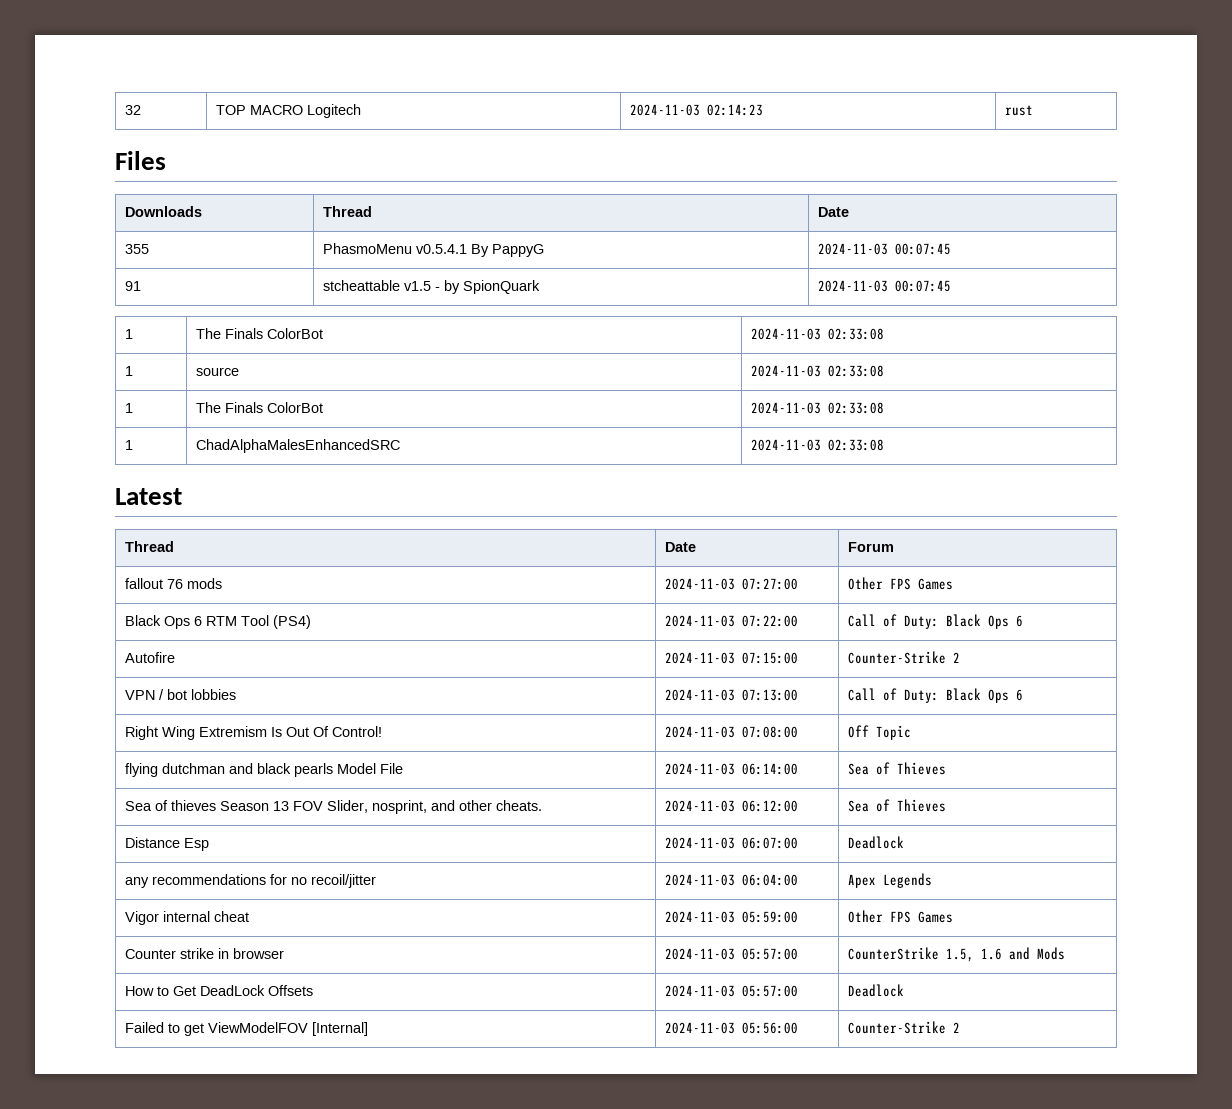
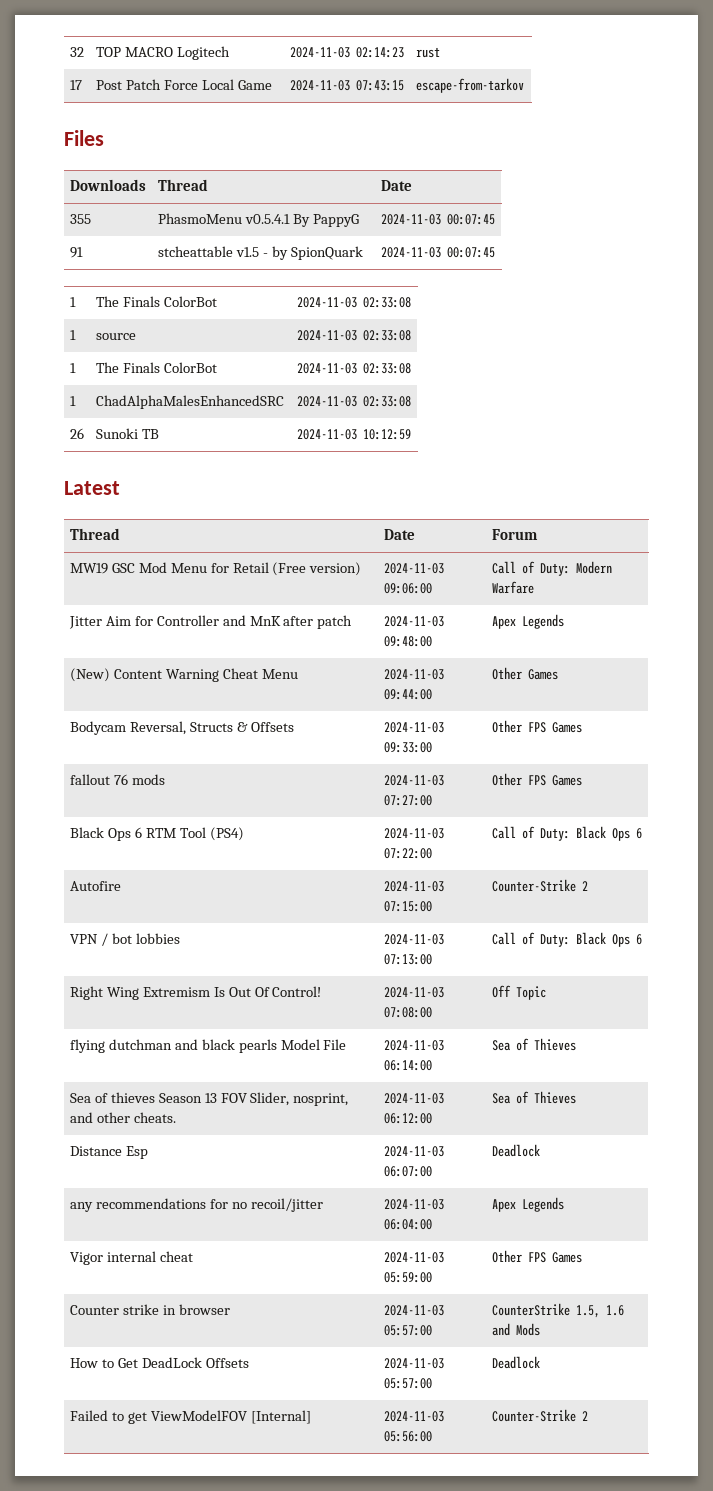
(1034, 110) none -> [69,80,82,90] [95,79,272,90] [289,80,404,91] [415,78,524,93] // 17 | Post Patch Force Local Game | 2024-11-03 07:43:15 | escape-from-tarkov
(885, 445) none -> [69,428,84,439] [95,428,159,439] [296,429,411,440] // 26 | Sunoki TB | 2024-11-03 10:12:59
(895, 547) none -> [69,562,362,576] [383,563,444,574] [383,583,432,594] [491,561,612,576] [491,581,534,594] [68,615,353,629] [383,616,444,627] [383,636,432,647] [491,614,564,629] [69,668,298,682] [383,669,444,680] [383,689,432,700] [491,667,558,680] [69,721,294,735] [383,722,444,733] [383,742,432,753] [491,720,582,733] // MW19 GSC Mod Menu for Retail (Free version) | 2024-11-03 09:06:00 | Call of Duty: Modern Warfare // Jitter Aim for Controller and MnK after patch | 2024-11-03 09:48:00 | Apex Legends // (New) Content Warning Cheat Menu | 2024-11-03 09:44:00 | Other Games // Bodycam Reversal, Structs & Offsets | 2024-11-03 09:33:00 | Other FPS Games

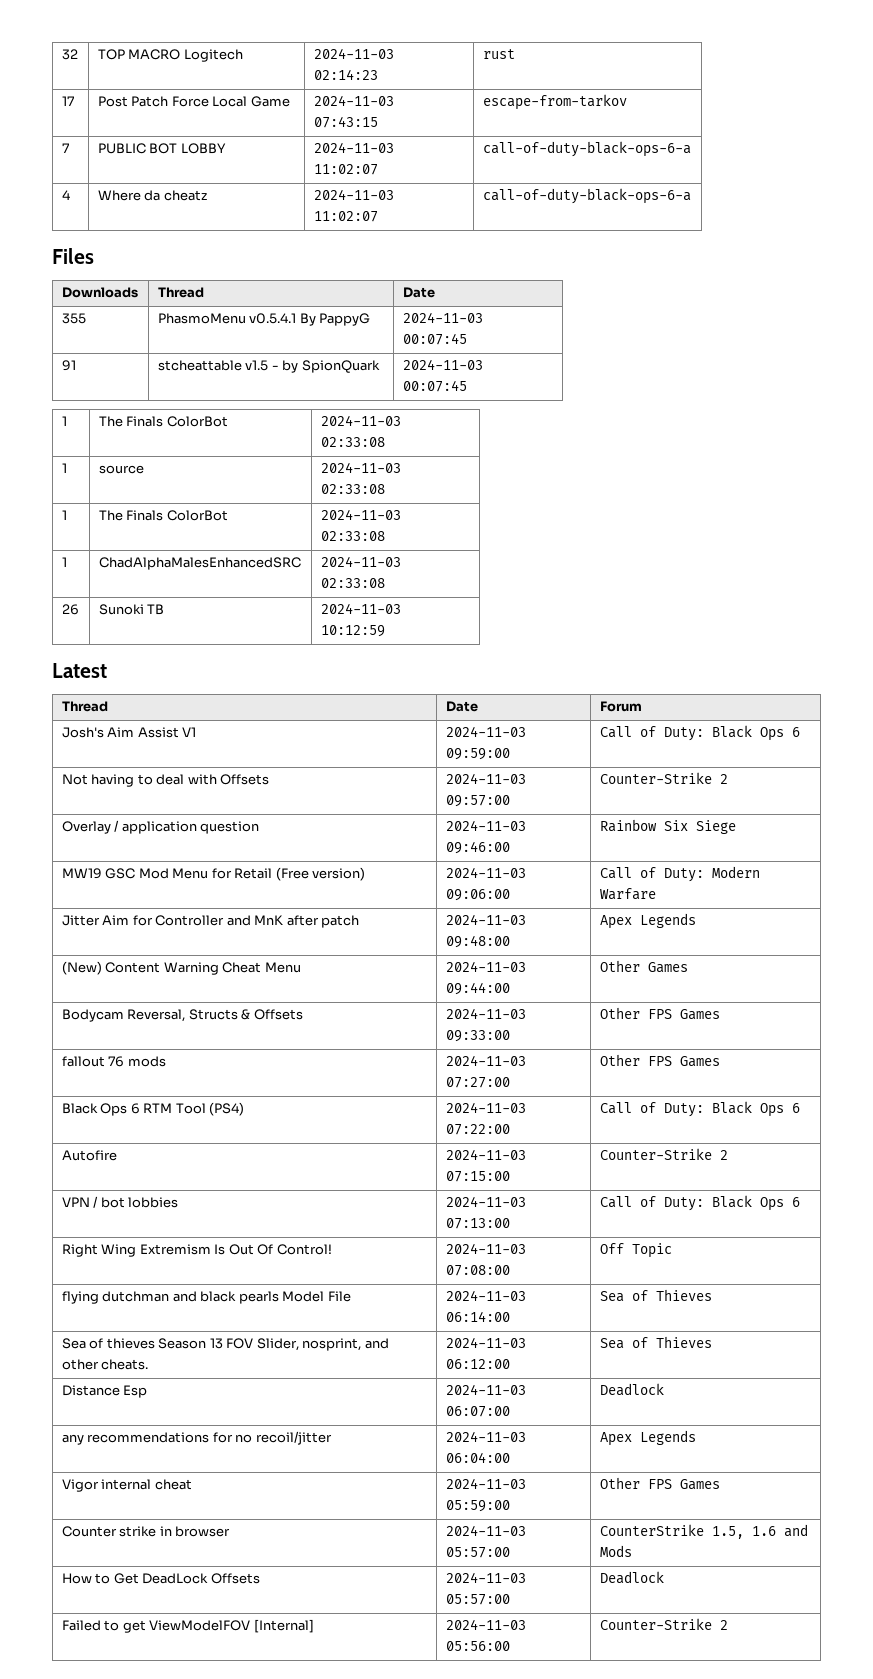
(524, 85) none -> [61,143,69,153] [97,143,226,154] [313,142,394,153] [313,164,378,175] [482,141,691,157] [61,190,70,200] [97,190,207,201] [313,189,394,200] [313,211,378,222] [482,188,691,204] // 7 | PUBLIC BOT LOBBY | 2024-11-03 11:02:07 | call-of-duty-black-ops-6-a // 4 | Where da cheatz | 2024-11-03 11:02:07 | call-of-duty-black-ops-6-a
(538, 534) none -> [61,727,197,738] [445,726,526,737] [445,748,510,760] [599,725,800,741] [61,774,270,787] [445,773,526,784] [445,795,510,807] [599,772,728,784] [61,820,260,834] [445,820,526,831] [445,841,510,854] [599,819,736,834] // Josh's Aim Assist V1 | 2024-11-03 09:59:00 | Call of Duty: Black Ops 6 // Not having to deal with Offsets | 2024-11-03 09:57:00 | Counter-Strike 2 // Overlay / application question | 2024-11-03 09:46:00 | Rainbow Six Siege

